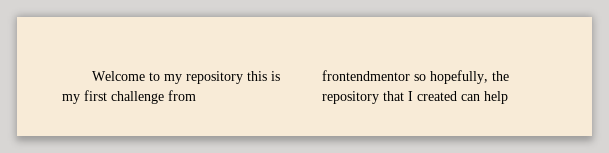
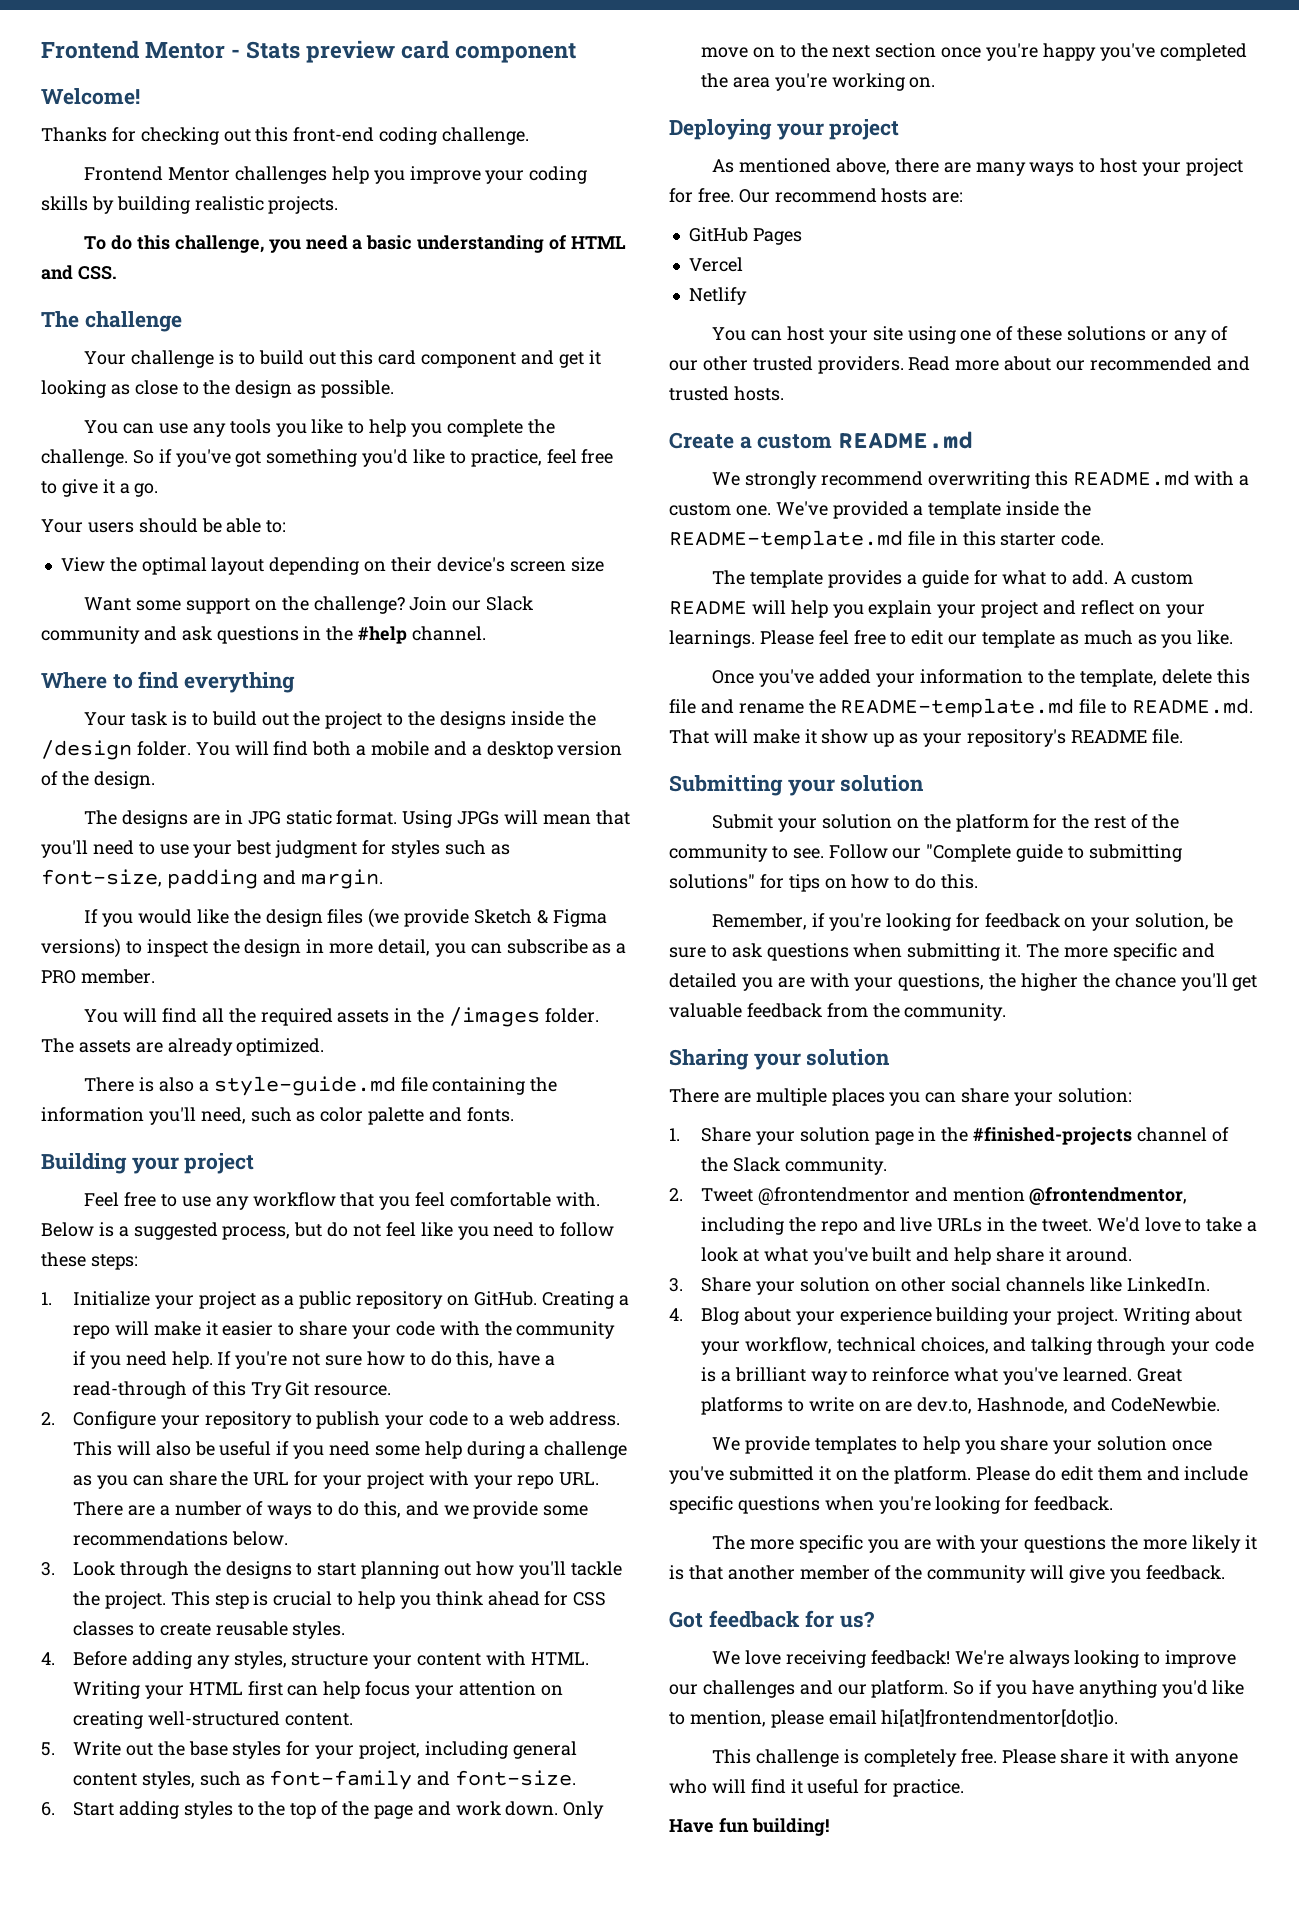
[91,71,280,84] [62,90,196,104] [322,70,509,84] [322,91,508,104] Welcome to my repository this is my first challenge from frontendmentor so hopefully, the repository that I created can help -> [41,40,577,63] [41,88,140,105] [41,127,530,145] [84,166,588,184] [41,196,339,214] [84,235,626,253] [41,265,117,280] [41,311,182,332] [84,350,601,368] [41,380,395,398] [84,419,555,437] [41,449,614,467] [41,479,159,497] [41,518,287,533] [60,557,604,575] [84,596,534,614] [41,626,487,644] [41,671,296,693] [84,711,596,729] [41,740,623,760] [41,771,155,789] [84,810,630,828] [41,840,510,858] [41,869,383,889] [84,908,607,928] [41,938,627,958] [41,969,155,984] [84,1007,599,1027] [41,1038,325,1056] [84,1076,558,1096] [41,1107,514,1125] [41,1153,255,1174] [84,1192,600,1210] [41,1222,615,1240] [41,1252,138,1270] [41,1291,629,1309] [72,1321,616,1339] [72,1351,556,1369] [72,1381,392,1399] [41,1411,620,1429] [72,1441,628,1459] [72,1471,600,1489] [72,1501,589,1519] [72,1531,288,1546] [41,1561,622,1579] [72,1591,607,1609] [72,1621,346,1639] [41,1651,589,1669] [72,1681,563,1699] [72,1711,353,1729] [41,1741,577,1759] [72,1770,577,1790] [41,1801,605,1819] [700,43,1247,61] [700,73,936,91] [669,119,900,140] [712,158,1243,176] [669,188,964,203] [688,227,802,245] [688,257,743,272] [688,287,747,305] [712,326,1228,344] [669,356,1250,374] [669,386,784,401] [669,431,974,449] [712,470,1250,489] [669,501,1092,519] [669,530,1105,550] [712,570,1193,588] [669,600,1205,618] [669,630,1234,648] [712,669,1250,687] [669,698,1254,718] [669,729,1183,747] [669,775,925,796] [712,814,1179,832] [669,844,1182,862] [669,874,979,892] [712,913,1233,931] [669,943,1215,961] [669,973,1258,991] [669,1003,1007,1021] [669,1049,891,1070] [669,1088,1132,1106] [669,1127,1229,1145] [700,1157,887,1175] [669,1187,1188,1205] [700,1217,1258,1235] [700,1247,1132,1265] [669,1277,1210,1295] [669,1307,1242,1325] [700,1337,1254,1355] [700,1367,1182,1385] [700,1397,1220,1415] [712,1436,1212,1454] [669,1466,1249,1484] [669,1496,1114,1514] [712,1535,1257,1553] [669,1565,1225,1583] [669,1610,876,1628] [712,1650,1237,1668] [669,1680,1245,1698] [669,1709,1119,1728] [712,1749,1238,1767] [669,1779,965,1797] [669,1818,829,1836] Frontend Mentor - Stats preview card component // Welcome! // Thanks for checking out this front-end coding challenge. // Frontend Mentor challenges help you improve your coding skills by building realistic projects. // To do this challenge, you need a basic understanding of HTML and CSS. // The challenge // Your challenge is to build out this card component and get it looking as close to the design as possible. // You can use any tools you like to help you complete the challenge. So if you've got something you'd like to practice, feel free to give it a go. // Your users should be able to: // View the optimal layout depending on their device's screen size // Want some support on the challenge? Join our Slack community and ask questions in the #help channel. // Where to find everything // Your task is to build out the project to the designs inside the /design folder. You will find both a mobile and a desktop version of the design. // The designs are in JPG static format. Using JPGs will mean that you'll need to use your best judgment for styles such as font-size, padding and margin. // If you would like the design files (we provide Sketch & Figma versions) to inspect the design in more detail, you can subscribe as a PRO member. // You will find all the required assets in the /images folder. The assets are already optimized. // There is also a style-guide.md file containing the information you'll need, such as color palette and fonts. // Building your project // Feel free to use any workflow that you feel comfortable with. Below is a suggested process, but do not feel like you need to follow these steps: // 1. Initialize your project as a public repository on GitHub. Creating a repo will make it easier to share your code with the community if you need help. If you're not sure how to do this, have a read-through of this Try Git resource. // 2. Configure your repository to publish your code to a web address. This will also be useful if you need some help during a challenge as you can share the URL for your project with your repo URL. There are a number of ways to do this, and we provide some recommendations below. // 3. Look through the designs to start planning out how you'll tackle the project. This step is crucial to help you think ahead for CSS classes to create reusable styles. // 4. Before adding any styles, structure your content with HTML. Writing your HTML first can help focus your attention on creating well-structured content. // 5. Write out the base styles for your project, including general content styles, such as font-family and font-size. // 6. Start adding styles to the top of the page and work down. Only move on to the next section once you're happy you've completed the area you're working on. // Deploying your project // As mentioned above, there are many ways to host your project for free. Our recommend hosts are: // GitHub Pages // Vercel // Netlify // You can host your site using one of these solutions or any of our other trusted providers. Read more about our recommended and trusted hosts. // Create a custom README.md // We strongly recommend overwriting this README.md with a custom one. We've provided a template inside the README-template.md file in this starter code. // The template provides a guide for what to add. A custom README will help you explain your project and reflect on your learnings. Please feel free to edit our template as much as you like. // Once you've added your information to the template, delete this file and rename the README-template.md file to README.md. That will make it show up as your repository's README file. // Submitting your solution // Submit your solution on the platform for the rest of the community to see. Follow our "Complete guide to submitting solutions" for tips on how to do this. // Remember, if you're looking for feedback on your solution, be sure to ask questions when submitting it. The more specific and detailed you are with your questions, the higher the chance you'll get valuable feedback from the community. // Sharing your solution // There are multiple places you can share your solution: // 1. Share your solution page in the #finished-projects channel of the Slack community. // 2. Tweet @frontendmentor and mention @frontendmentor, including the repo and live URLs in the tweet. We'd love to take a look at what you've built and help share it around. // 3. Share your solution on other social channels like LinkedIn. // 4. Blog about your experience building your project. Writing about your workflow, technical choices, and talking through your code is a brilliant way to reinforce what you've learned. Great platforms to write on are dev.to, Hashnode, and CodeNewbie. // We provide templates to help you share your solution once you've submitted it on the platform. Please do edit them and include specific questions when you're looking for feedback. // The more specific you are with your questions the more likely it is that another member of the community will give you feedback. // Got feedback for us? // We love receiving feedback! We're always looking to improve our challenges and our platform. So if you have anything you'd like to mention, please email hi[at]frontendmentor[dot]io. // This challenge is completely free. Please share it with anyone who will find it useful for practice. // Have fun building!

